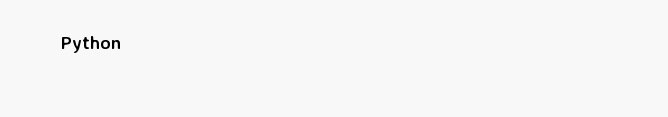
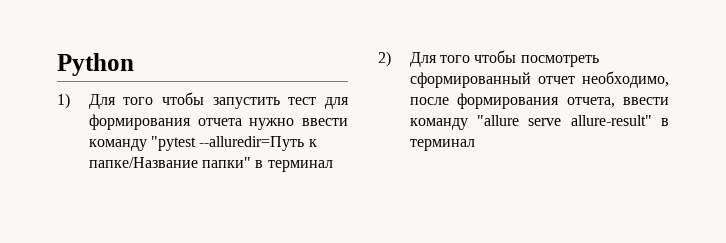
(121, 44) none -> [57,92,349,109] [88,114,348,130] [88,136,317,151] [88,157,333,172] [378,50,599,67] [409,71,669,88] [409,93,669,109] [409,115,669,130] [409,139,475,151] // 1) Для того чтобы запустить тест для формирования отчета нужно ввести команду "pytest --alluredir=Путь к папке/Название папки" в терминал // 2) Для того чтобы посмотреть сформированный отчет необходимо, после формирования отчета, ввести команду "allure serve allure-result" в терминал

